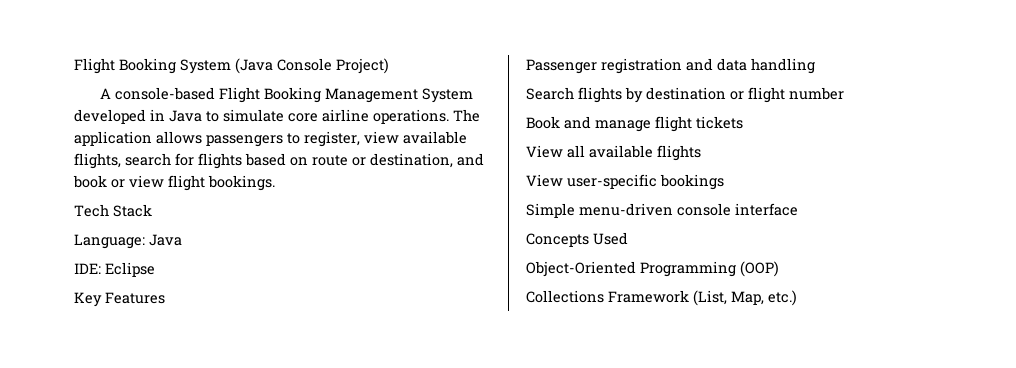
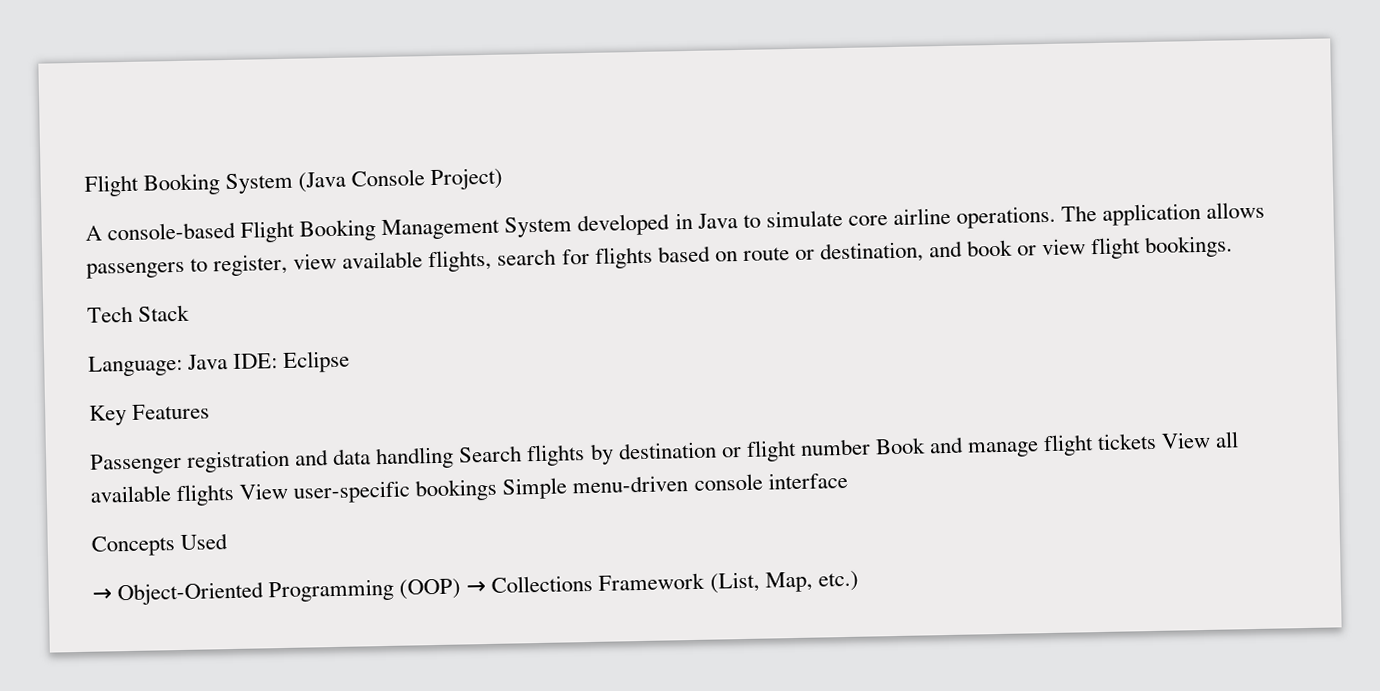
(182, 240) // -> (229, 362) none
(815, 66) // -> (455, 458) none
(844, 93) // -> (871, 447) none
(743, 122) // -> (1158, 441) none
(701, 153) // -> (236, 495) none
(724, 182) // -> (498, 490) none
(628, 238) none -> [92,588,112,601] →
(779, 269) // -> [466,581,487,594] →

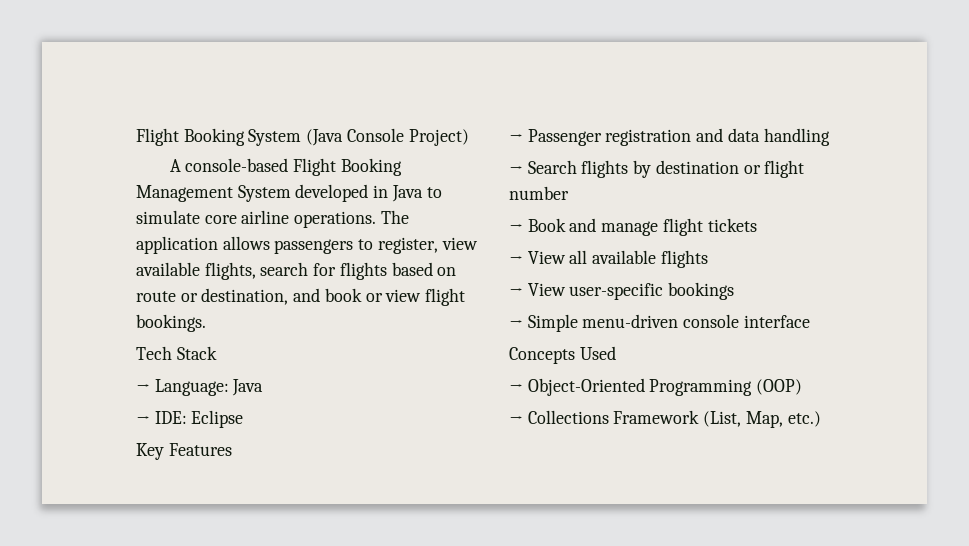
(191, 313) none -> [136,383,150,392] →
(229, 362) none -> [136,415,150,424] // →
(211, 411) none -> [509,133,523,142] →
(455, 458) none -> [509,165,523,174] // →
(871, 447) none -> [509,223,523,232] // →
(1158, 441) none -> [509,255,523,264] // →
(236, 495) none -> [509,287,523,296] // →
(498, 490) none -> [509,319,523,328] // →
(462, 589) none -> (803, 387) //

